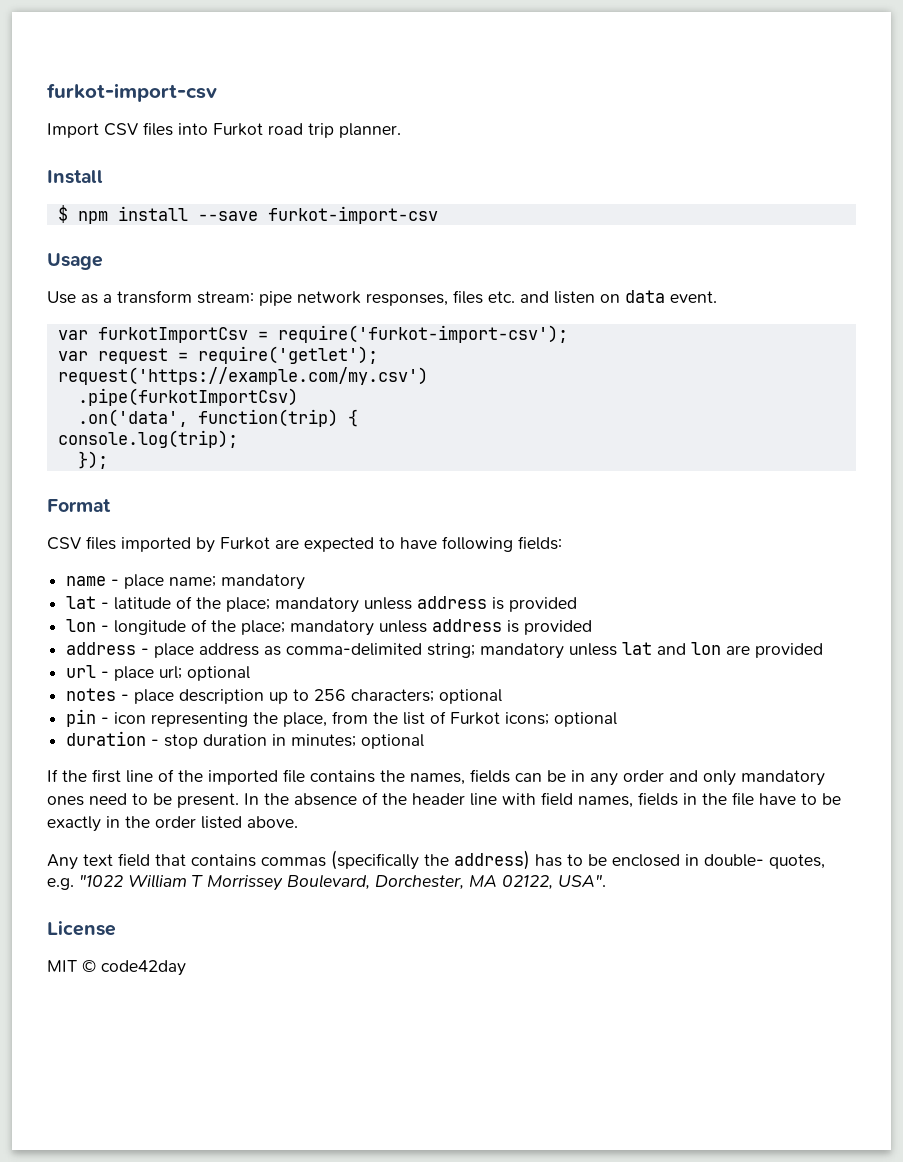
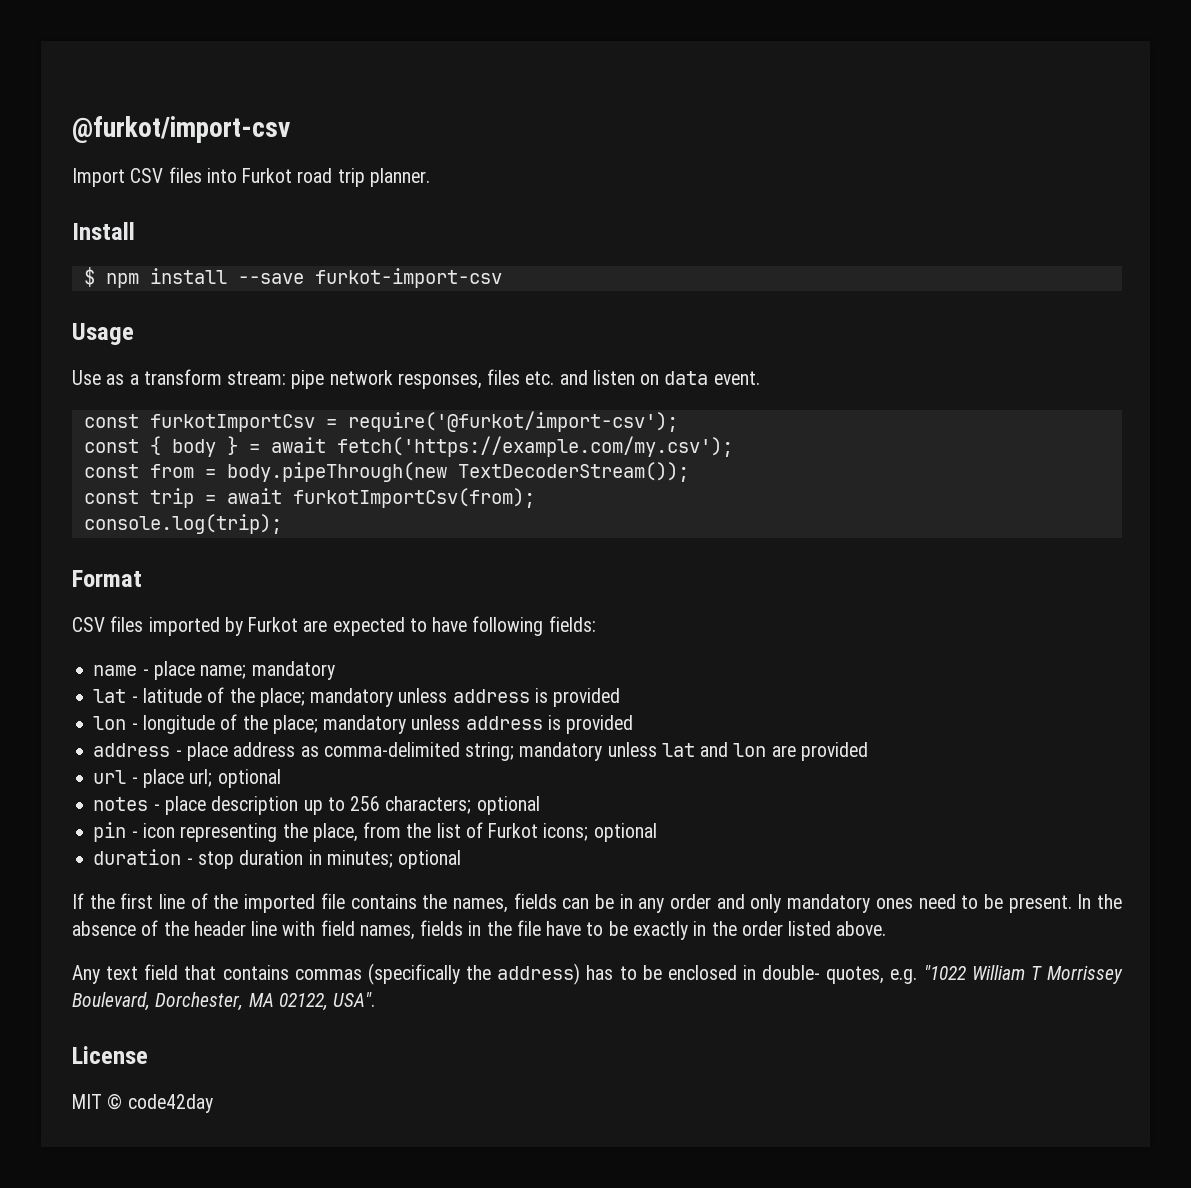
[47,83,217,102] furkot-import-csv -> [72,116,290,143] @furkot/import-csv
[57,330,88,340] var -> [83,414,139,428] const
[277,325,568,343] [57,346,378,364] [57,367,428,385] [77,388,298,406] [77,409,358,427] require('furkot-import-csv'); // var request = require('getlet'); // request('https://example.com/my.csv') // .pipe(furkotImportCsv) // .on('data', function(trip) { -> [347,411,678,432] [83,436,733,457] [83,462,689,482] [83,488,535,508] require('@furkot/import-csv'); // const { body } = await fetch('https://example.com/my.csv'); // const from = body.pipeThrough(new TextDecoderStream()); // const trip = await furkotImportCsv(from);
[77,451,108,469] // }); -> (282, 524) none

